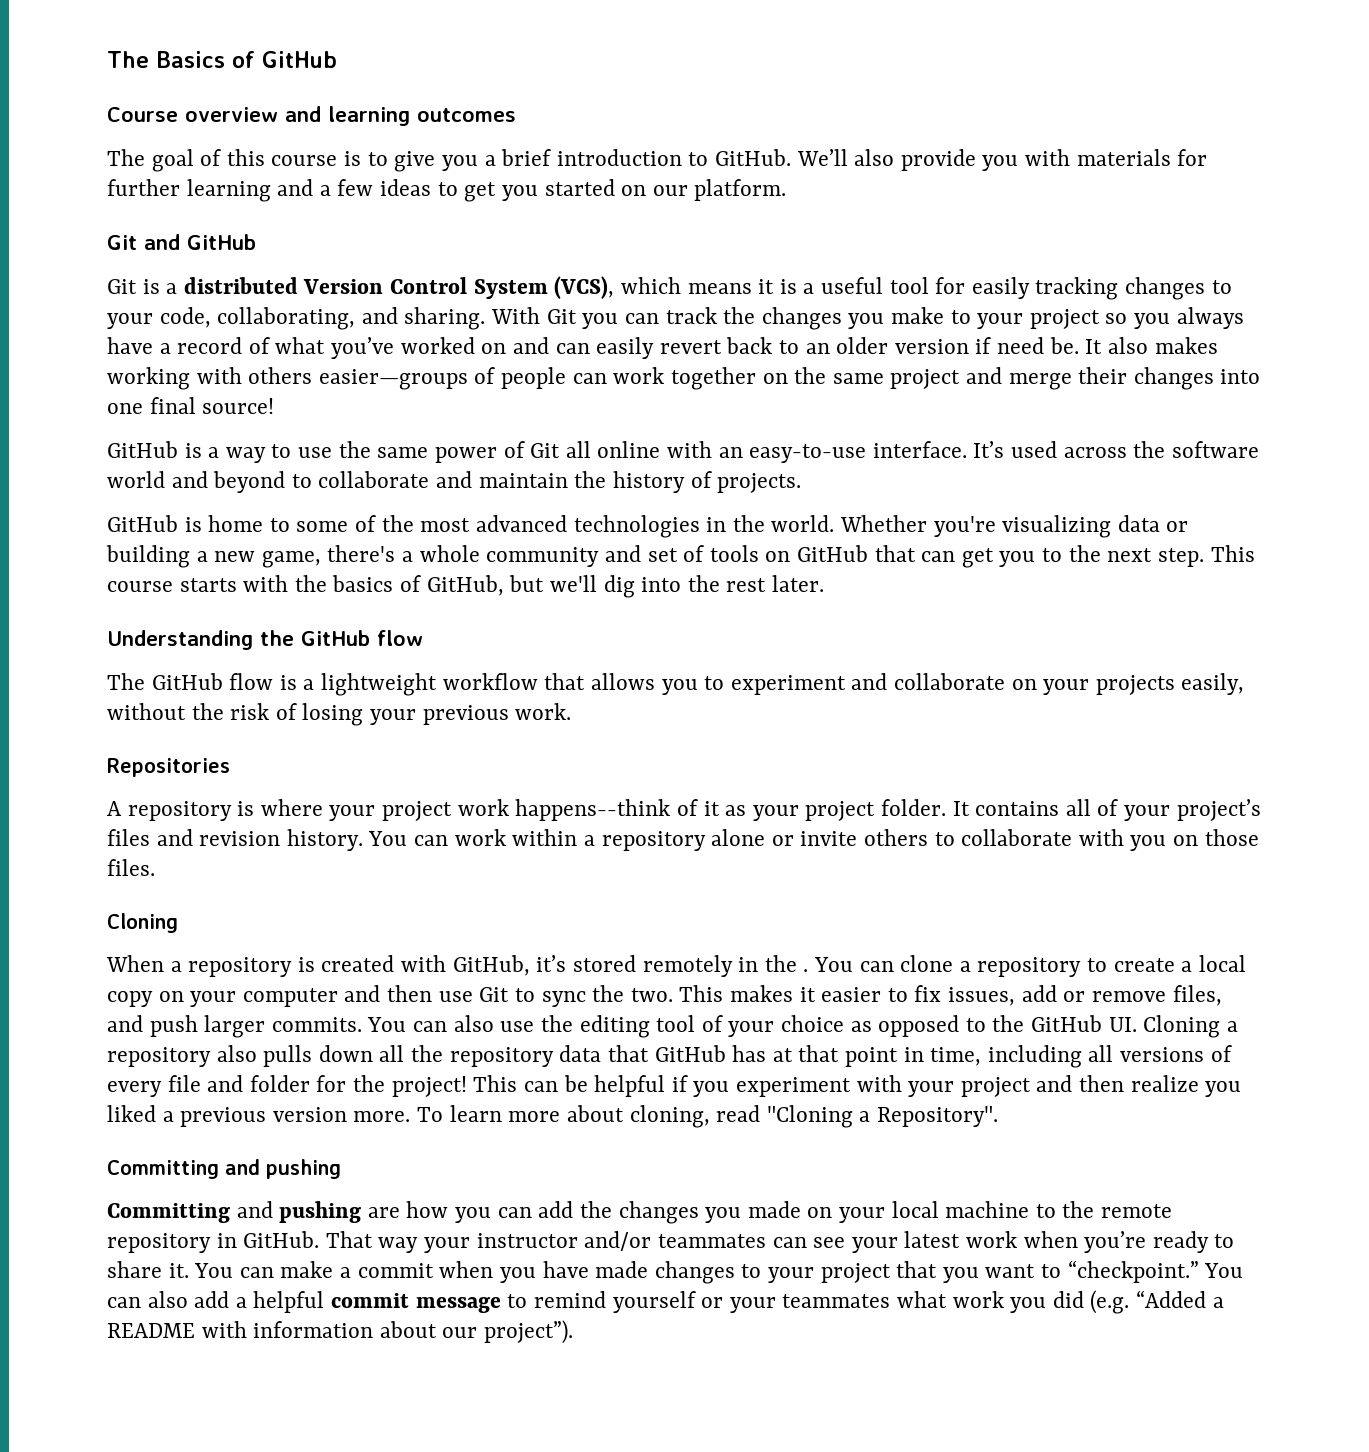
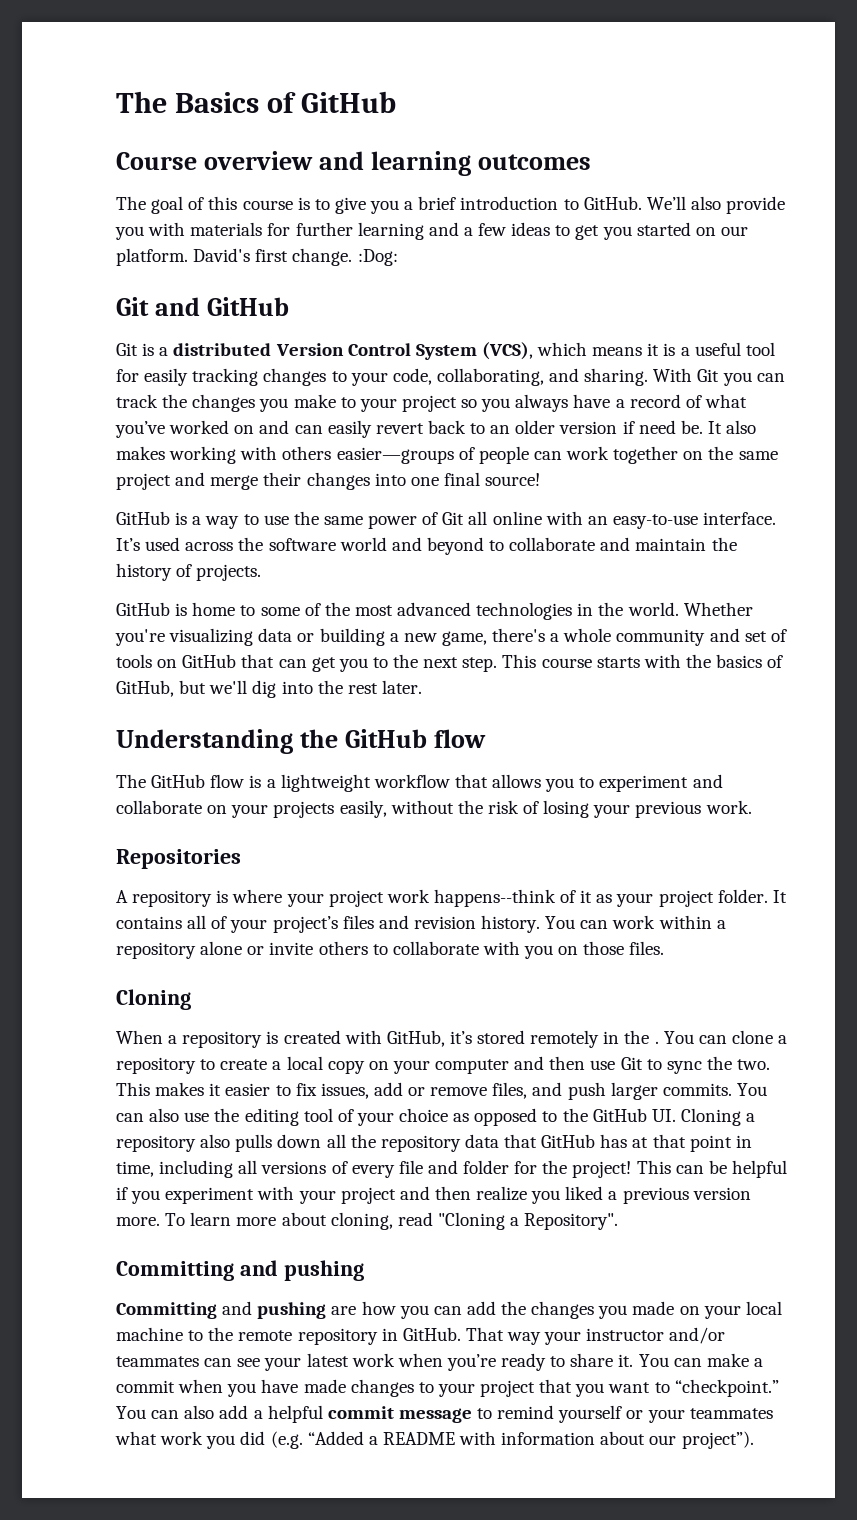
(787, 190) none -> [193,248,398,266] David's first change. :Dog:

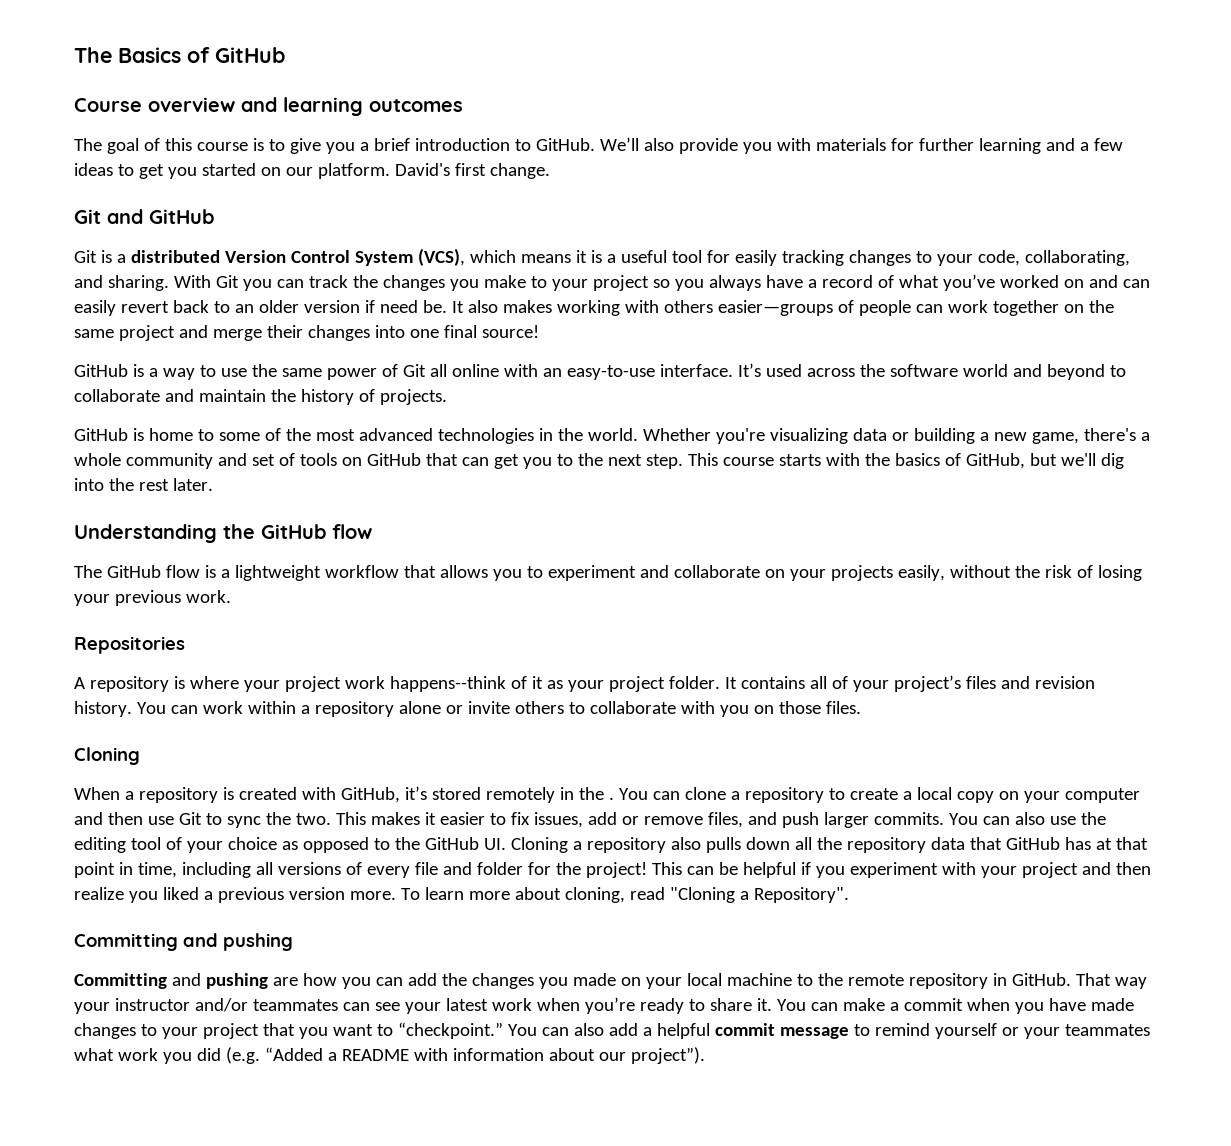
[357,249,398,266] :Dog: -> (550, 171) none

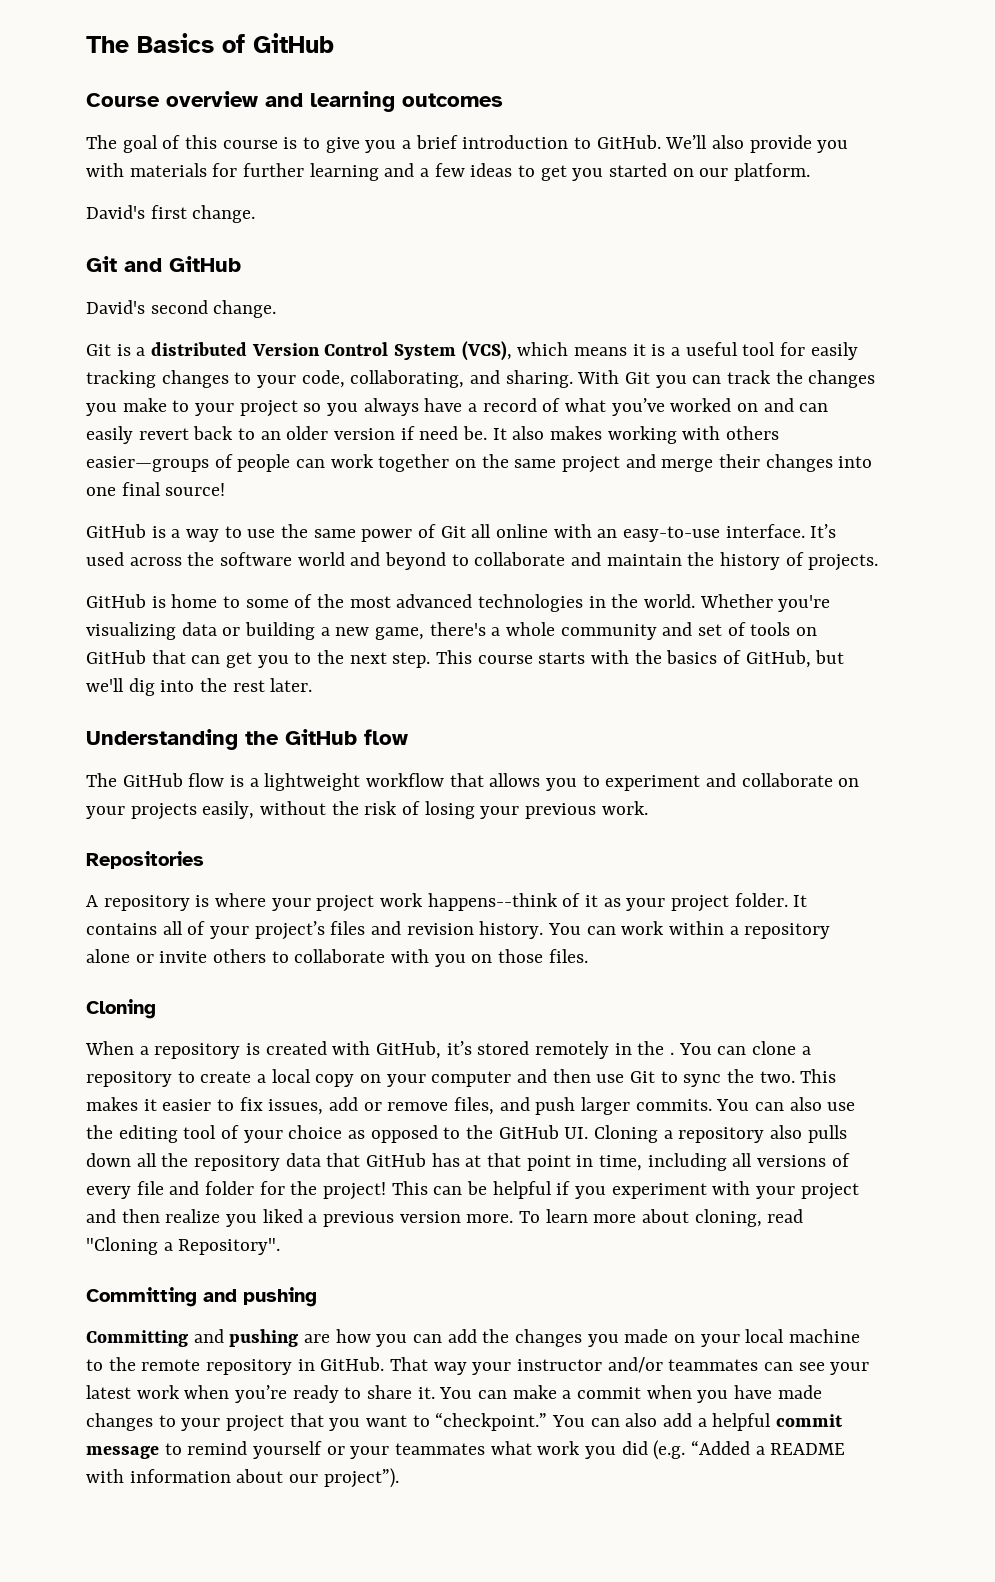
(390, 171) none -> (811, 172) //
(214, 216) none -> [86,300,277,318] // David's second change.

